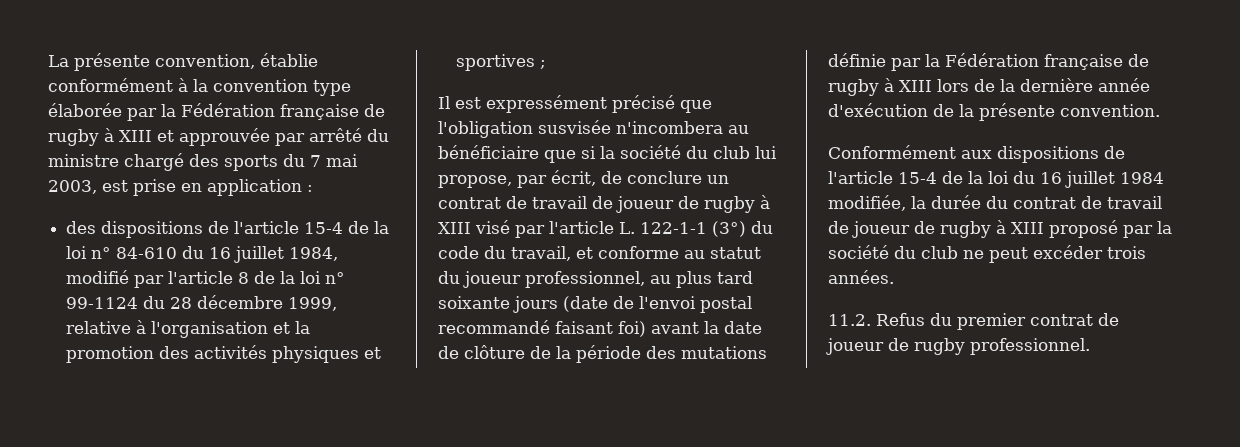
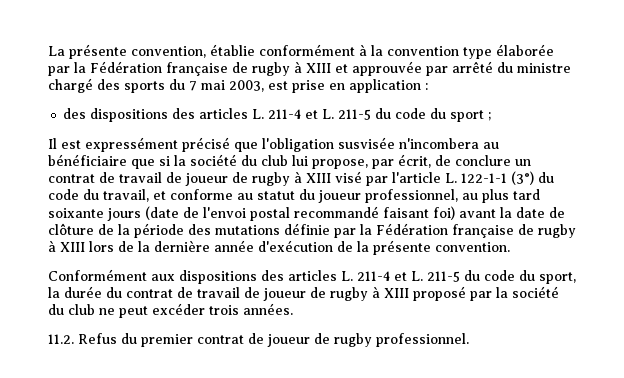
[208,221,390,234] [66,246,339,263] [66,270,346,288] [66,295,338,311] [66,320,311,338] [66,345,382,363] [456,54,536,71] de l'article 15-4 de la loi n° 84-610 du 16 juillet 1984, modifié par l'article 8 de la loi n° 99-1124 du 28 décembre 1999, relative à l'organisation et la promotion des activités physiques et sportives -> [172,108,485,122] des articles L. 211-4 et L. 211-5 du code du sport
[1104,146,1125,159] [828,171,1164,188] [828,195,906,211] de l'article 15-4 de la loi du 16 juillet 1984 modifiée, -> [261,270,576,284] des articles L. 211-4 et L. 211-5 du code du sport,

